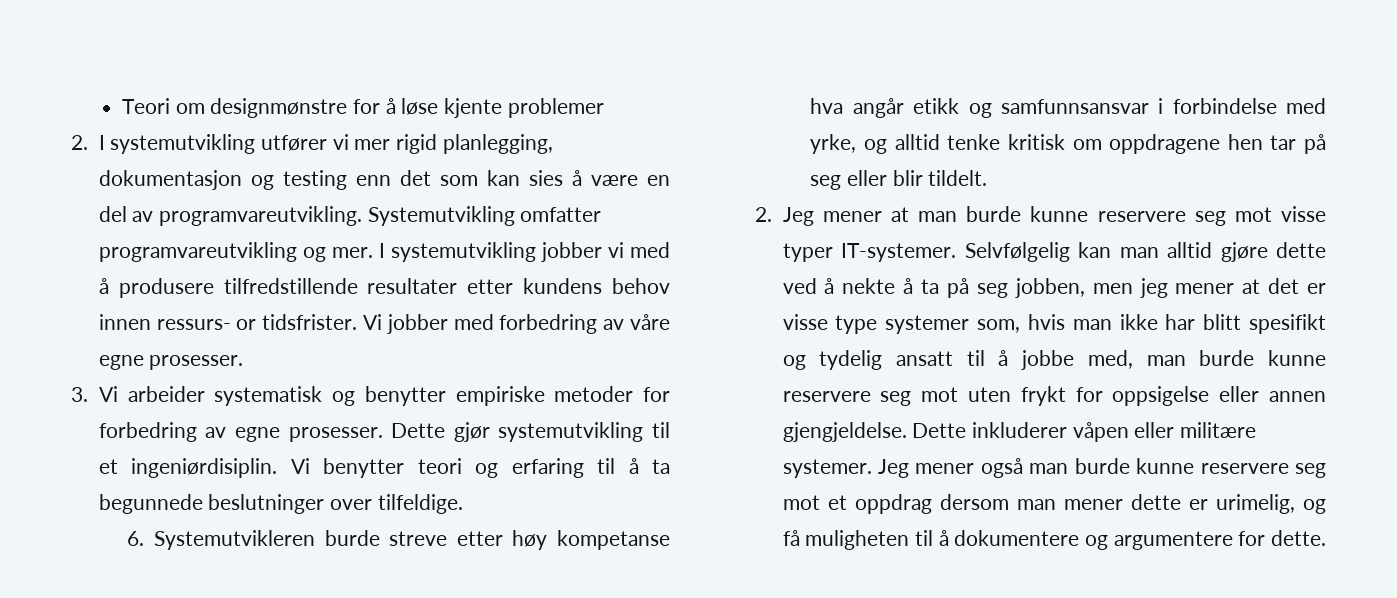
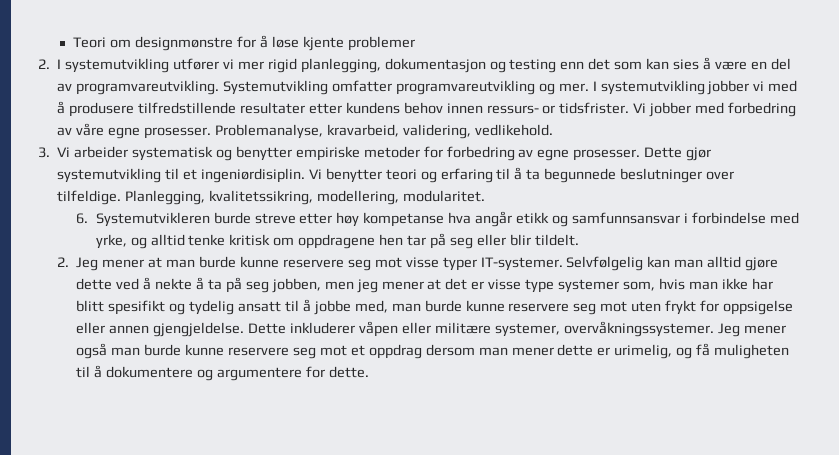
(244, 362) none -> [214,124,553,139] Problemanalyse, kravarbeid, validering, vedlikehold.
(463, 504) none -> [125,190,485,205] Planlegging, kvalitetssikring, modellering, modularitet.
[782,459,872,478] systemer. -> [494,321,714,337] systemer, overvåkningssystemer.

